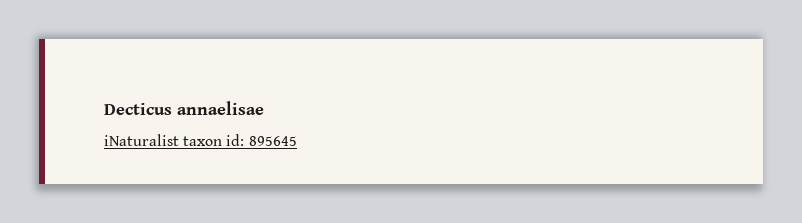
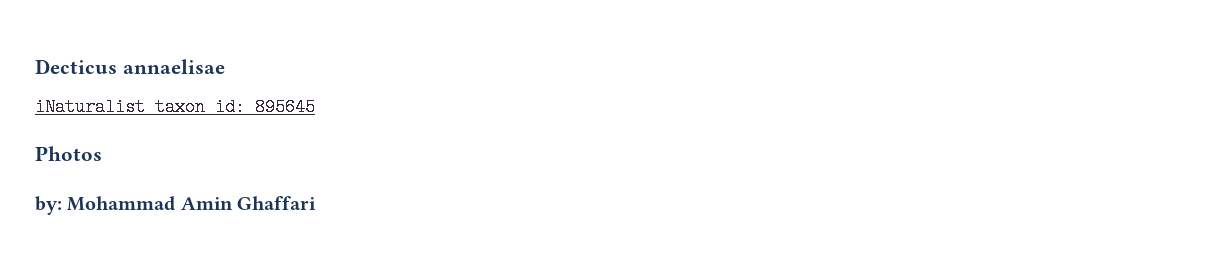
(297, 141) none -> [35,146,102,161] [35,196,317,215] // Photos // by: Mohammad Amin Ghaffari

